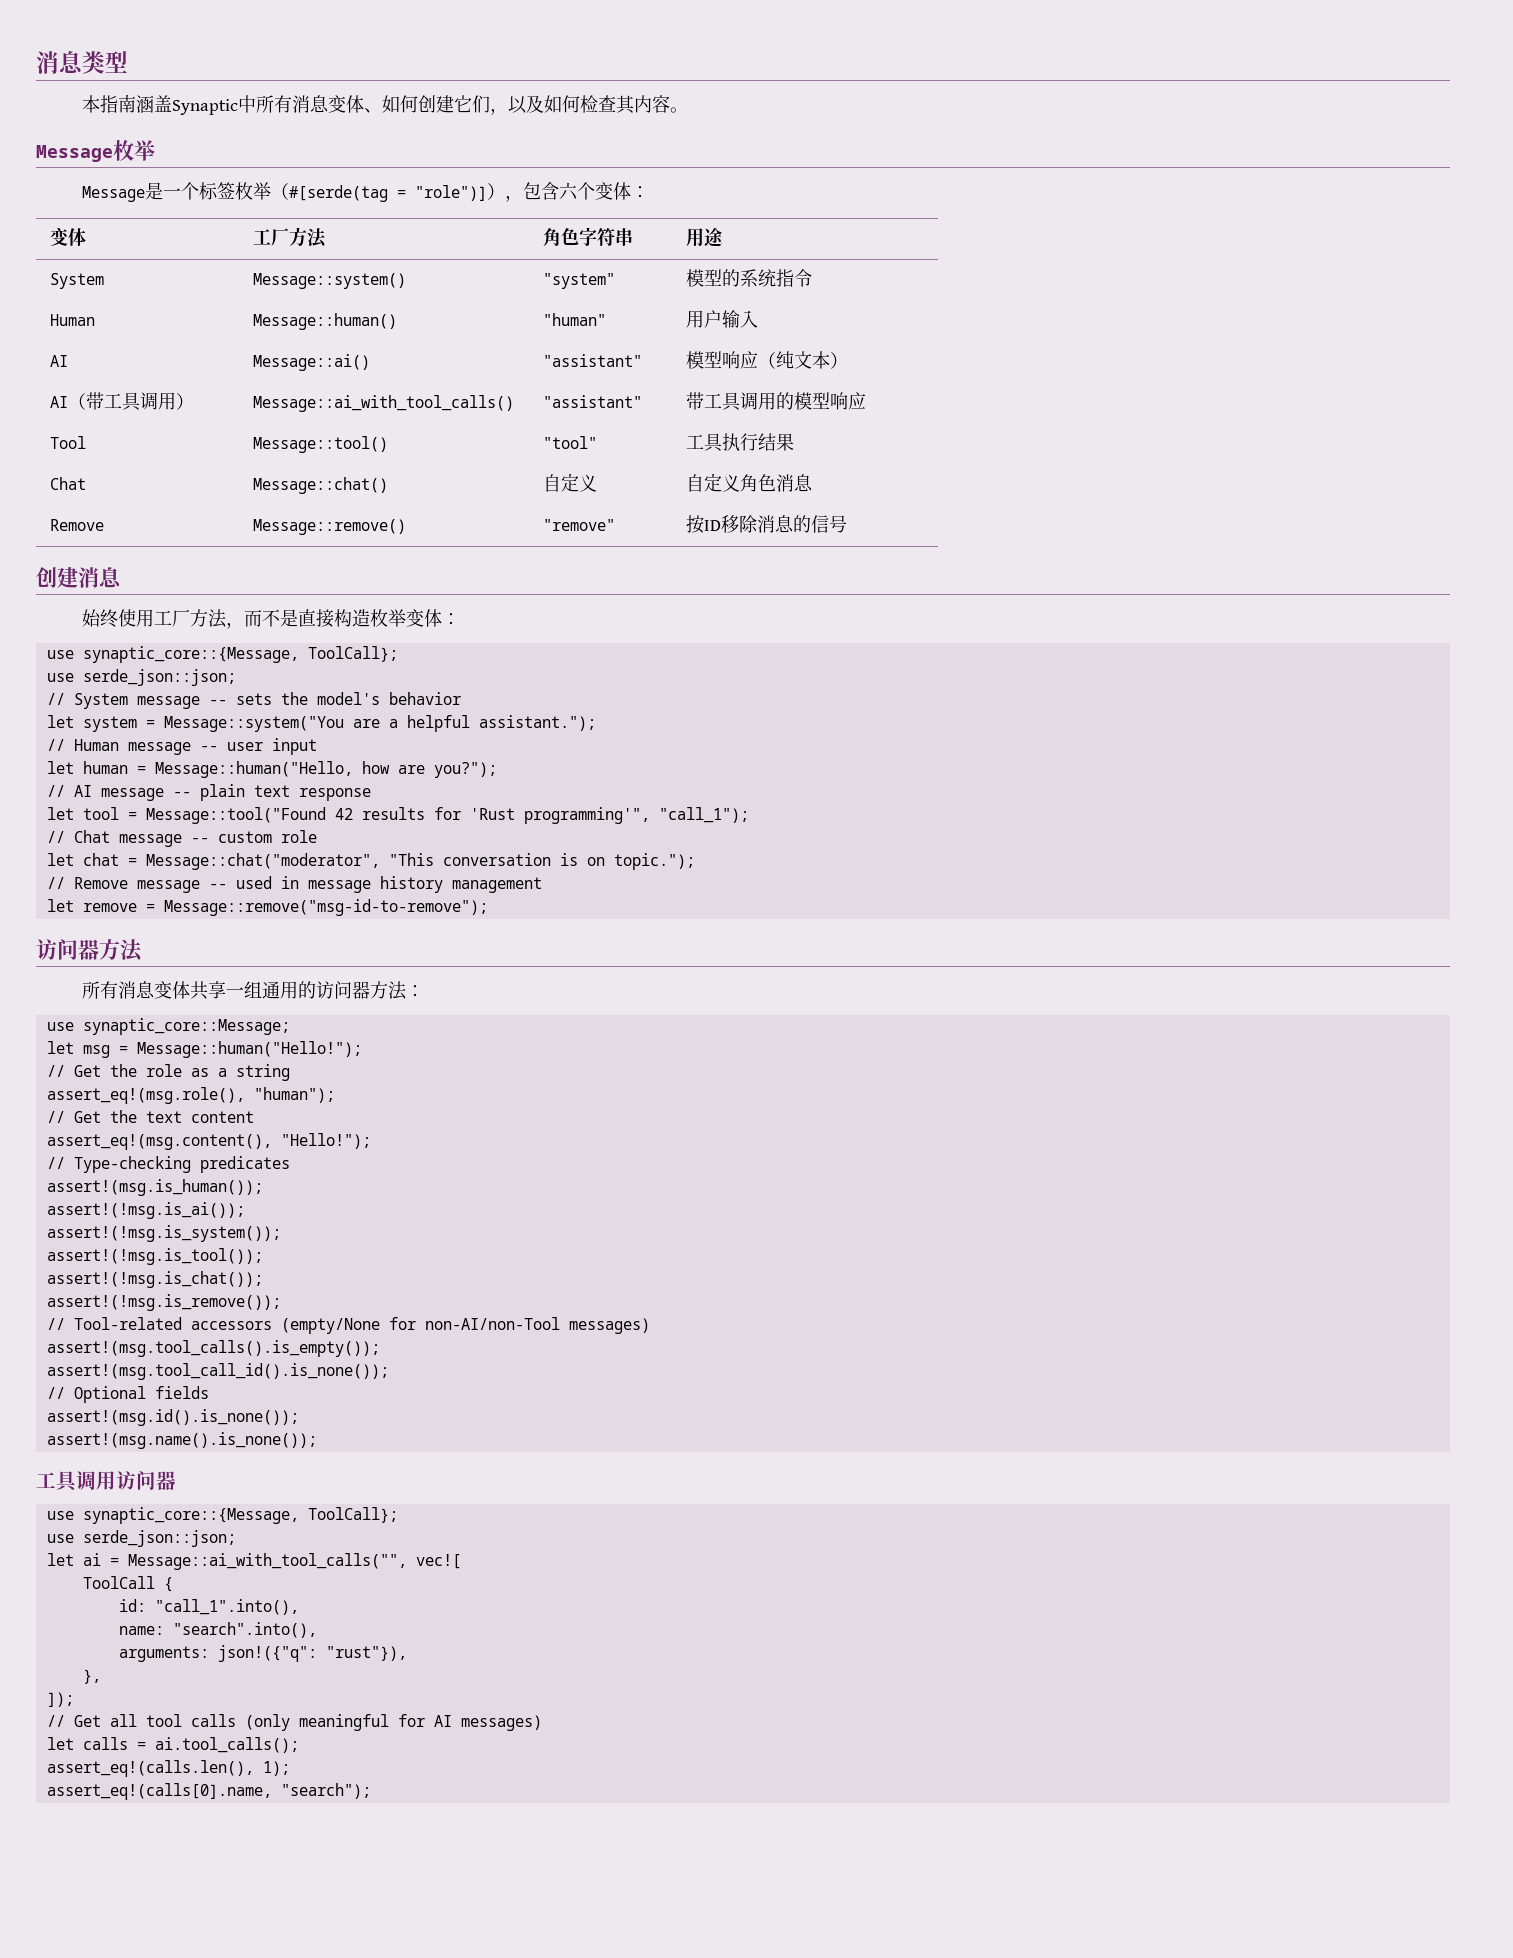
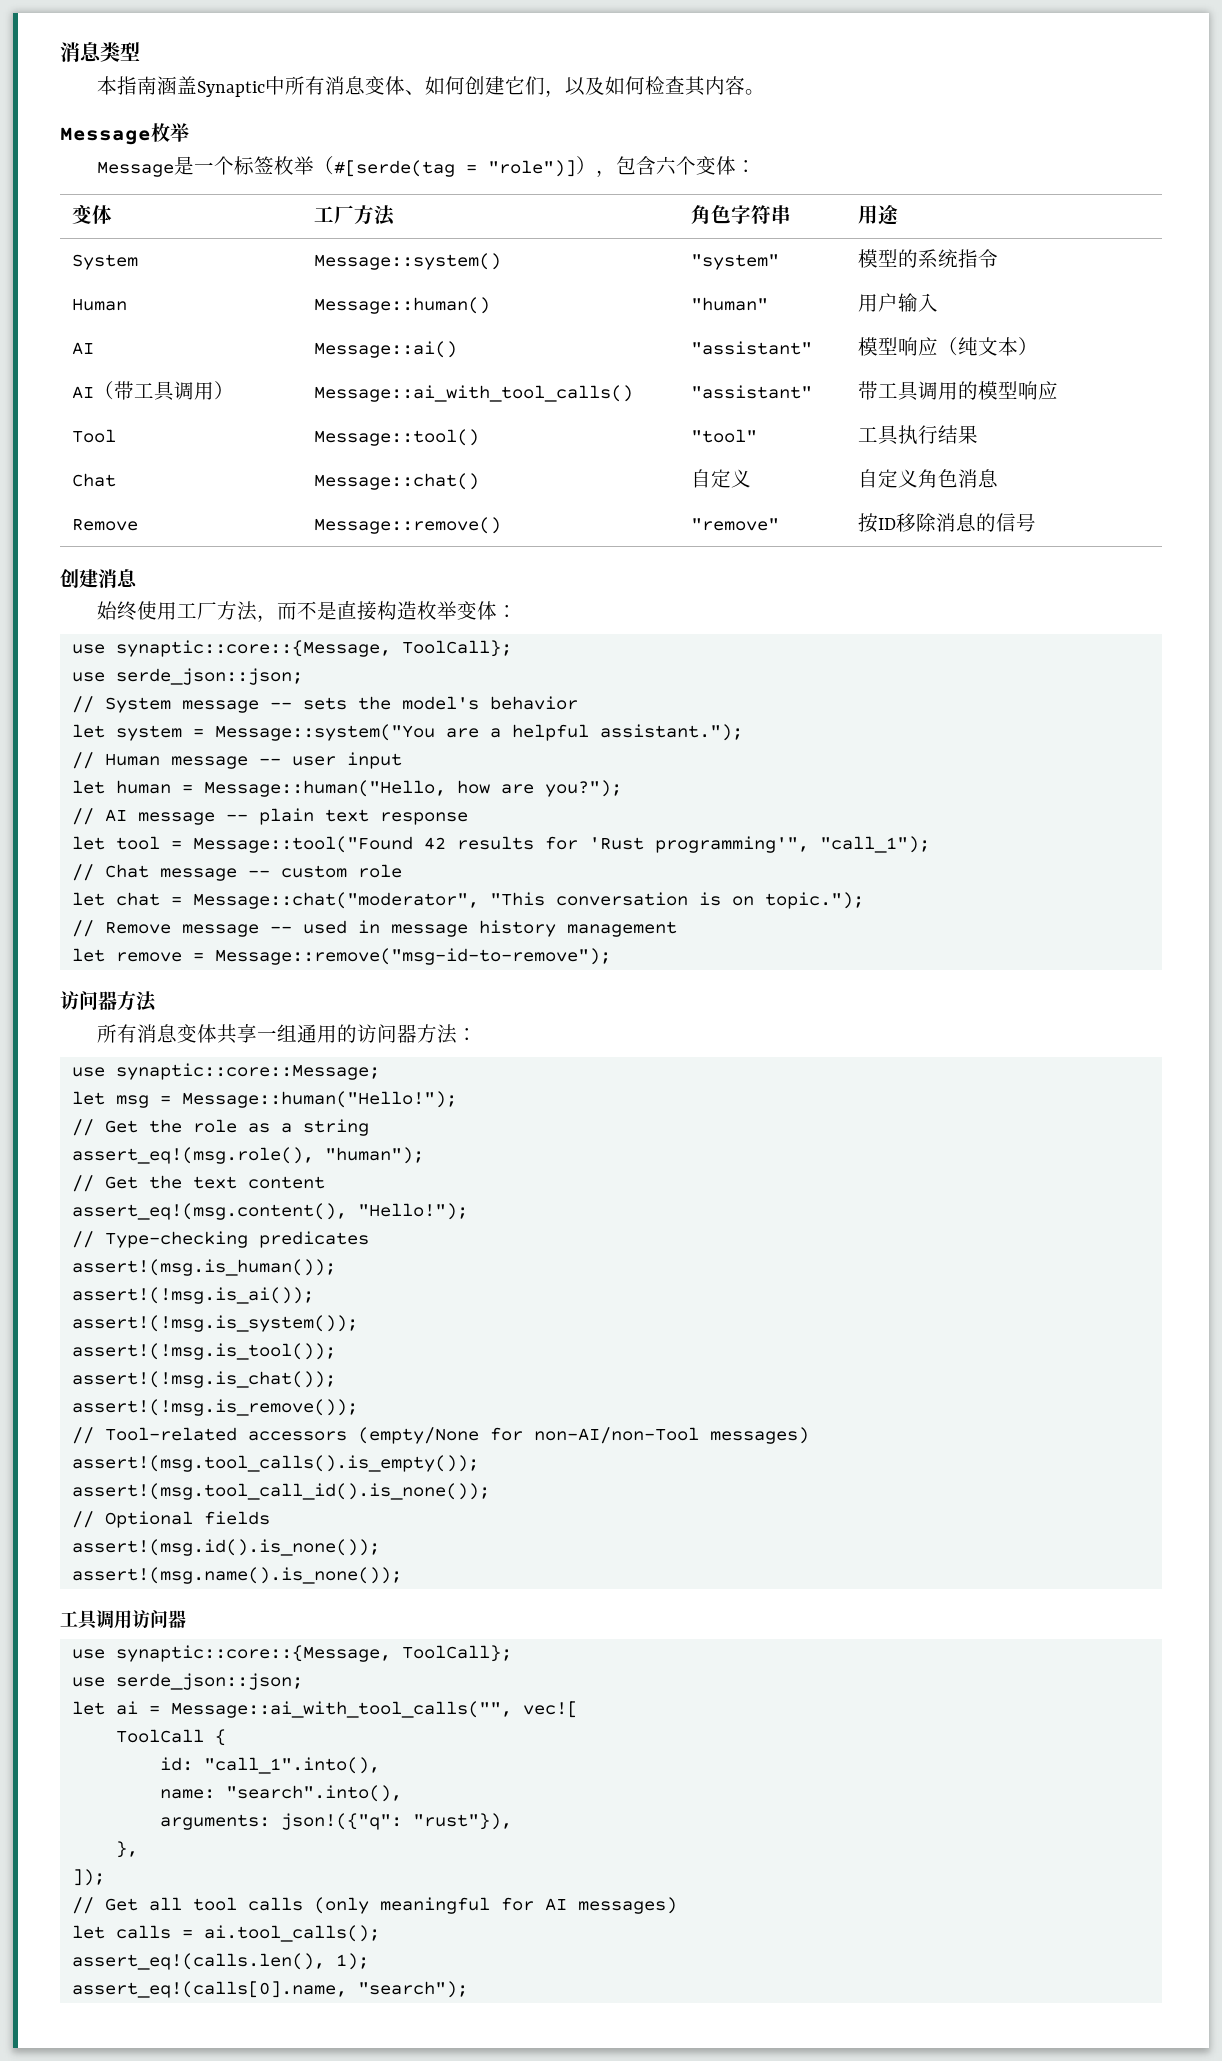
[82,646,299,663] synaptic_core::{Message, -> [115,640,391,657] synaptic::core::{Message,
[82,1018,290,1035] synaptic_core::Message; -> [115,1063,380,1080] synaptic::core::Message;
[82,1507,299,1524] synaptic_core::{Message, -> [115,1645,391,1662] synaptic::core::{Message,

